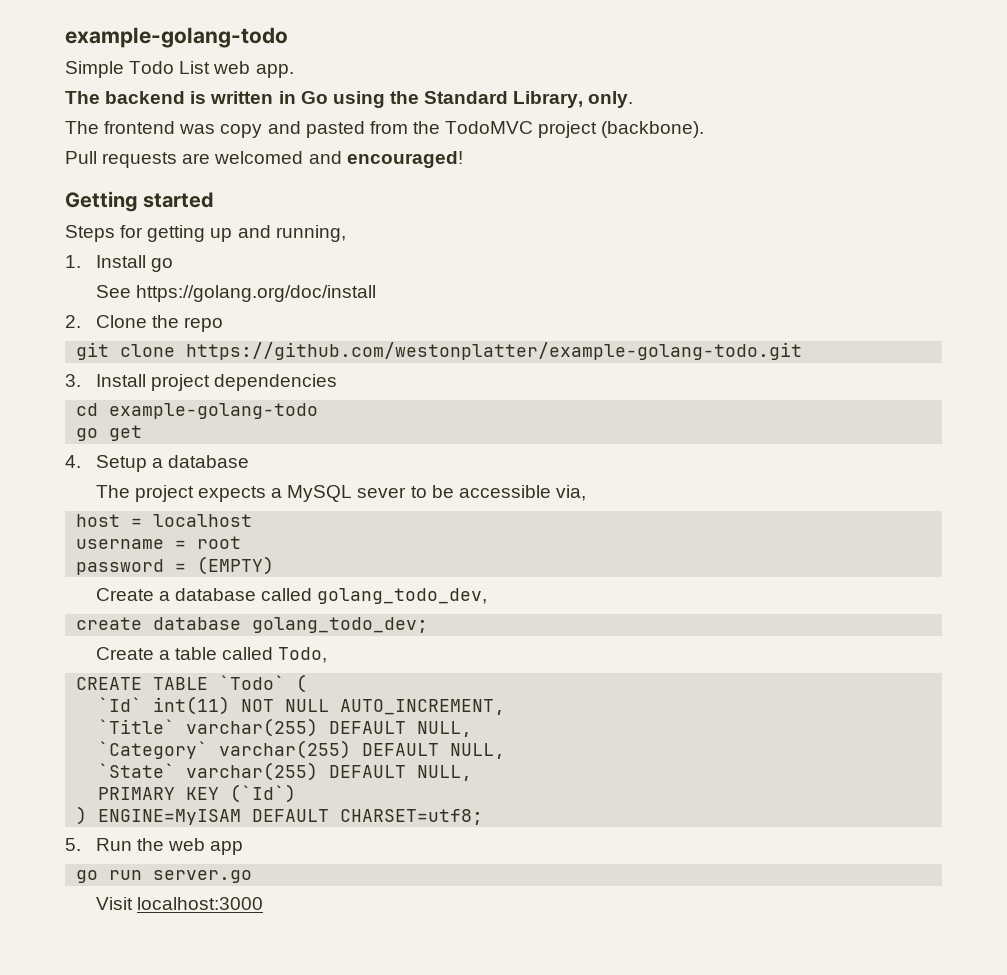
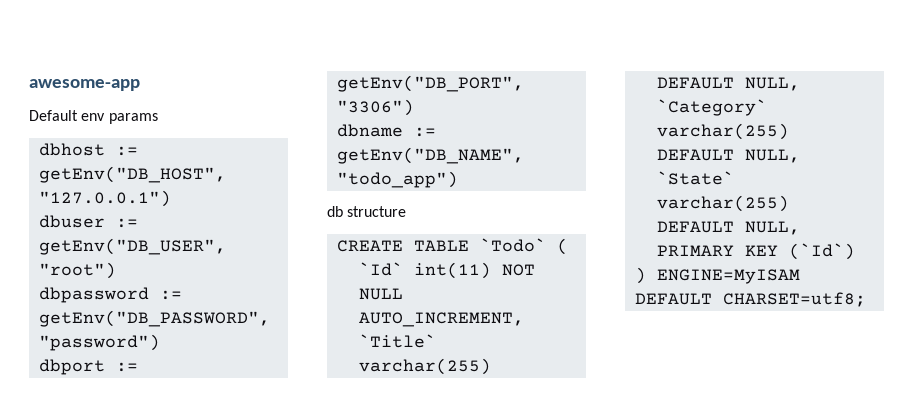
[65,27,288,48] [65,61,294,78] [65,91,634,108] [65,121,705,138] [65,151,463,168] [65,191,214,212] [65,225,346,242] [65,255,173,272] [95,285,376,302] [65,315,224,332] [76,342,803,360] [65,374,338,391] [76,403,319,419] [76,425,143,441] [65,455,250,472] [95,485,586,502] [76,514,253,527] [76,536,242,549] [76,556,275,575] [95,588,488,604] [76,617,429,633] [95,647,328,663] example-golang-todo // Simple Todo List web app. // The backend is written in Go using the Standard Library, only. // The frontend was copy and pasted from the TodoMVC project (backbone). // Pull requests are welcomed and encouraged! // Getting started // Steps for getting up and running, // 1. Install go // See https://golang.org/doc/install // 2. Clone the repo // git clone https://github.com/westonplatter/example-golang-todo.git // 3. Install project dependencies // cd example-golang-todo // go get // 4. Setup a database // The project expects a MySQL sever to be accessible via, // host = localhost // username = root // password = (EMPTY) // Create a database called golang_todo_dev, // create database golang_todo_dev; // Create a table called Todo, -> [29,79,140,91] [29,110,158,124] [38,143,138,156] [38,166,226,183] [38,190,171,207] [38,215,138,228] [38,238,226,255] [38,262,116,279] [38,287,182,303] [38,310,270,327] [38,334,160,351] [38,359,138,375] [336,75,524,92] [336,99,414,116] [336,124,436,137] [336,147,524,164] [336,171,458,188] [327,206,407,217] awesome-app // Default env params // dbhost := getEnv("DB_HOST", "127.0.0.1") // dbuser := getEnv("DB_USER", "root") // dbpassword := getEnv("DB_PASSWORD", "password") // dbport := getEnv("DB_PORT", "3306") // dbname := getEnv("DB_NAME", "todo_app") // db structure
[65,838,244,855] [76,870,253,883] [95,897,263,910] // 5. Run the web app // go run server.go // Visit localhost:3000 -> (866, 299) none

